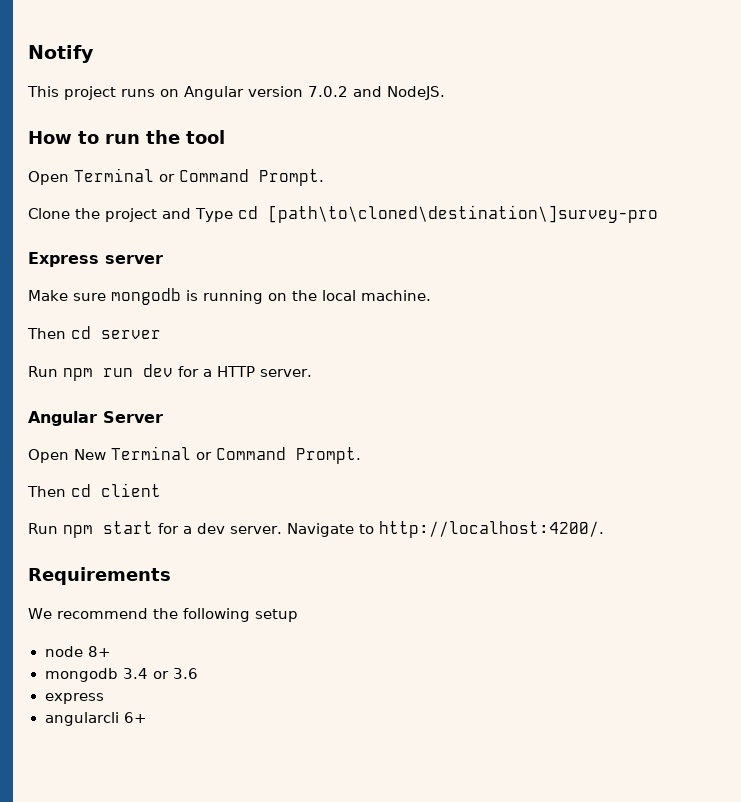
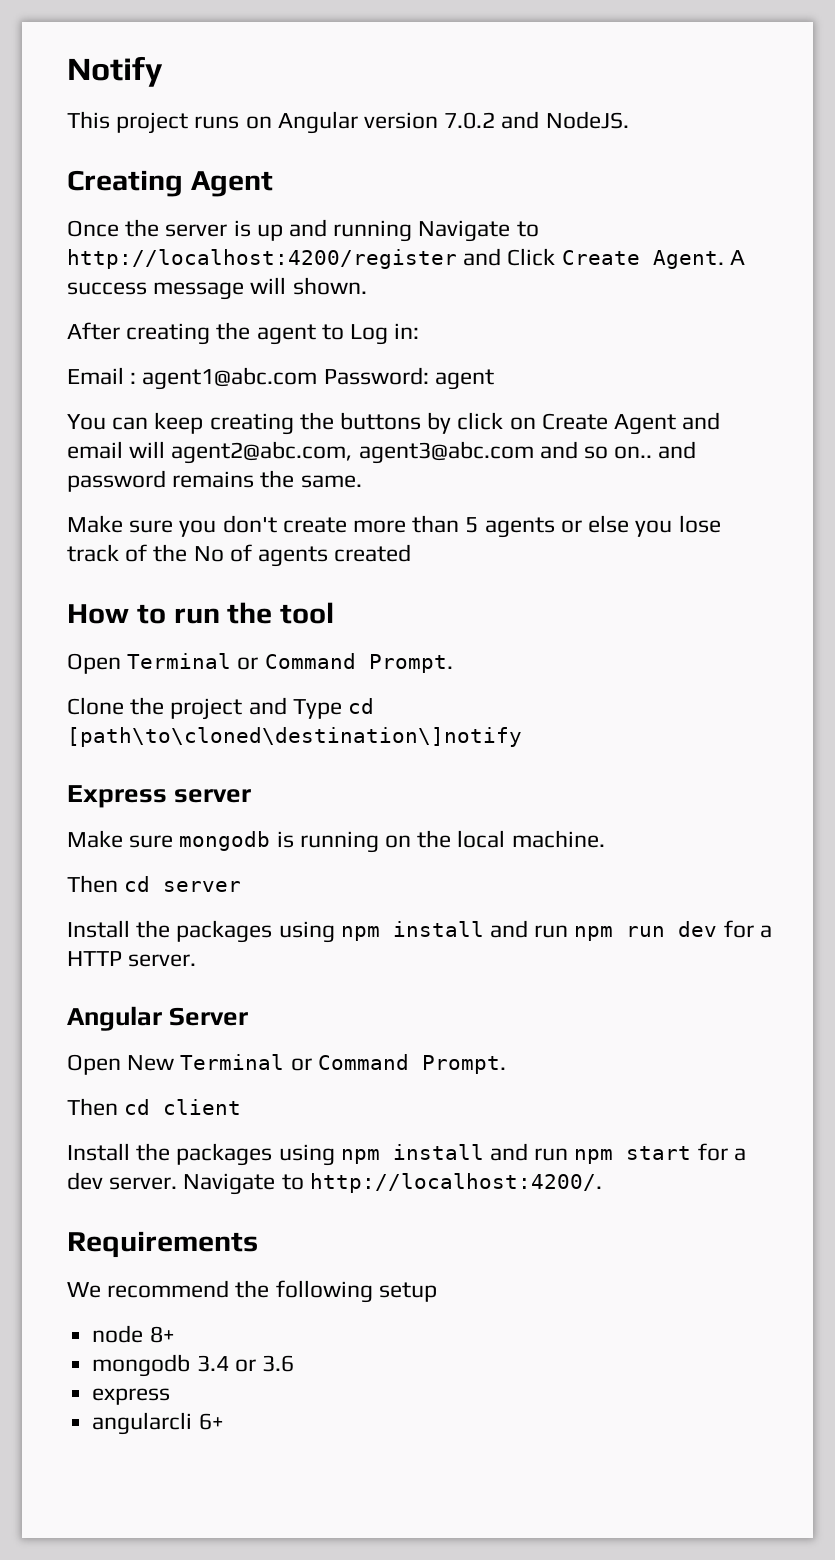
(445, 93) none -> [67,170,273,197] [67,219,539,242] [67,248,745,269] [67,277,367,300] [67,322,420,345] [67,367,494,390] [67,412,721,435] [67,441,697,464] [67,470,362,492] [67,515,721,538] [67,544,412,567] // Creating Agent // Once the server is up and running Navigate to http://localhost:4200/register and Click Create Agent. A success message will shown. // After creating the agent to Log in: // Email : agent1@abc.com Password: agent // You can keep creating the buttons by click on Create Agent and email will agent2@abc.com, agent3@abc.com and so on.. and password remains the same. // Make sure you don't create more than 5 agents or else you lose track of the No of agents created
[267,205,658,223] [path\to\cloned\destination\]survey-pro -> [67,727,522,747] [path\to\cloned\destination\]notify
[28,366,58,377] Run -> [67,920,569,943] Install the packages using npm install and run
[28,523,58,534] Run -> [67,1143,569,1166] Install the packages using npm install and run

